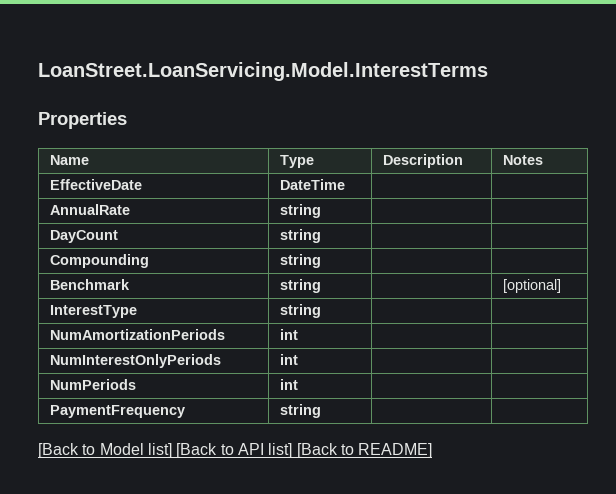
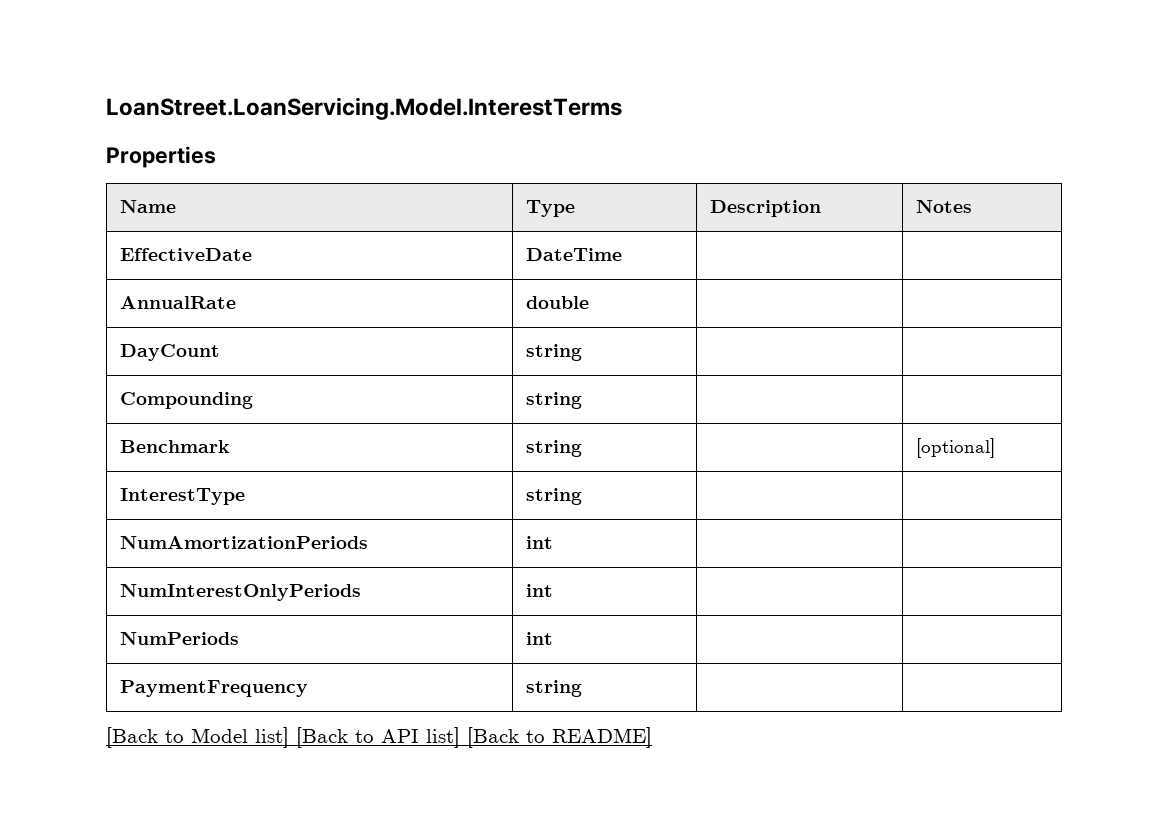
[279,204,321,218] string -> [526,296,590,309] double

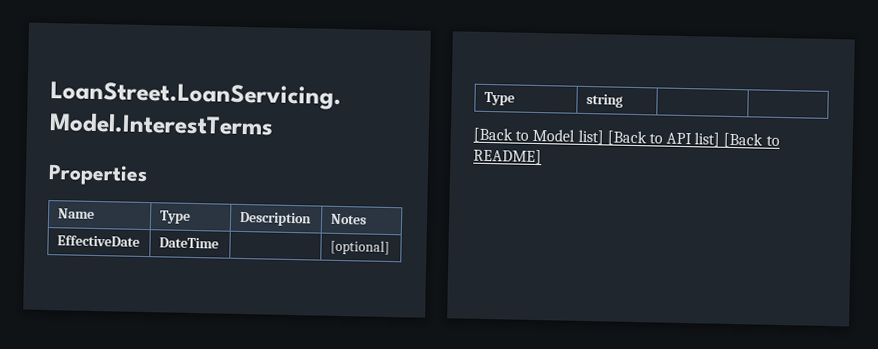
[120,296,237,309] [526,296,590,309] [120,344,221,361] [526,344,583,361] [120,392,254,409] [526,392,583,409] [120,440,231,453] [526,440,583,457] [916,438,996,458] [120,488,246,505] [526,488,583,505] [120,536,369,549] [526,536,554,549] [120,584,362,601] [526,584,554,597] [120,632,240,645] [526,632,554,645] [120,680,309,697] // AnnualRate | double | | // DayCount | string | | // Compounding | string | | // Benchmark | string | | [optional] // InterestType | string | | // NumAmortizationPeriods | int | | // NumInterestOnlyPeriods | int | | // NumPeriods | int | | // PaymentFrequency -> [329,239,390,256] [483,91,515,106] [optional] // Type

